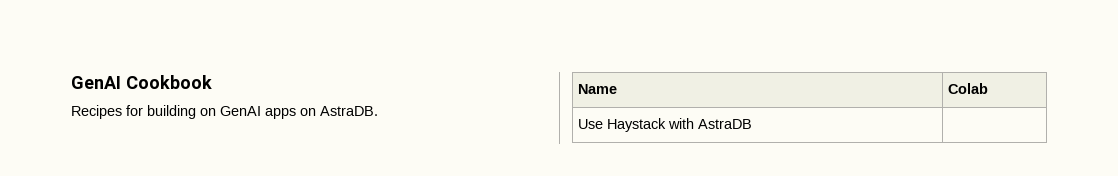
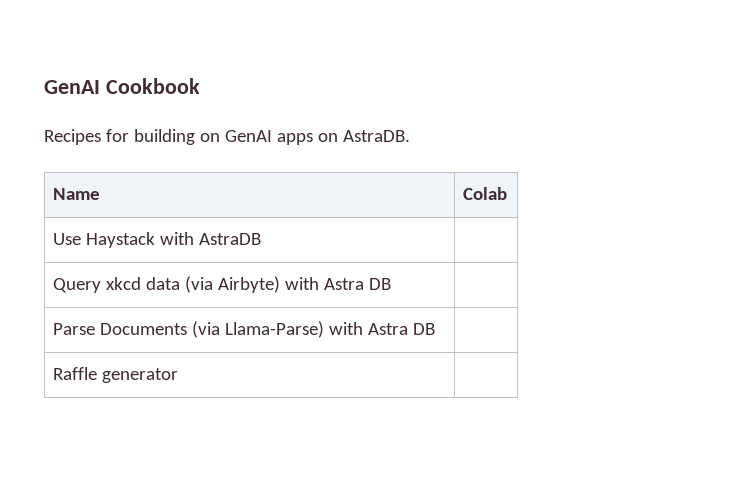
(753, 124) none -> [53,276,392,293] [53,321,436,338] [53,367,179,383] // Query xkcd data (via Airbyte) with Astra DB | // Parse Documents (via Llama-Parse) with Astra DB | // Raffle generator |

